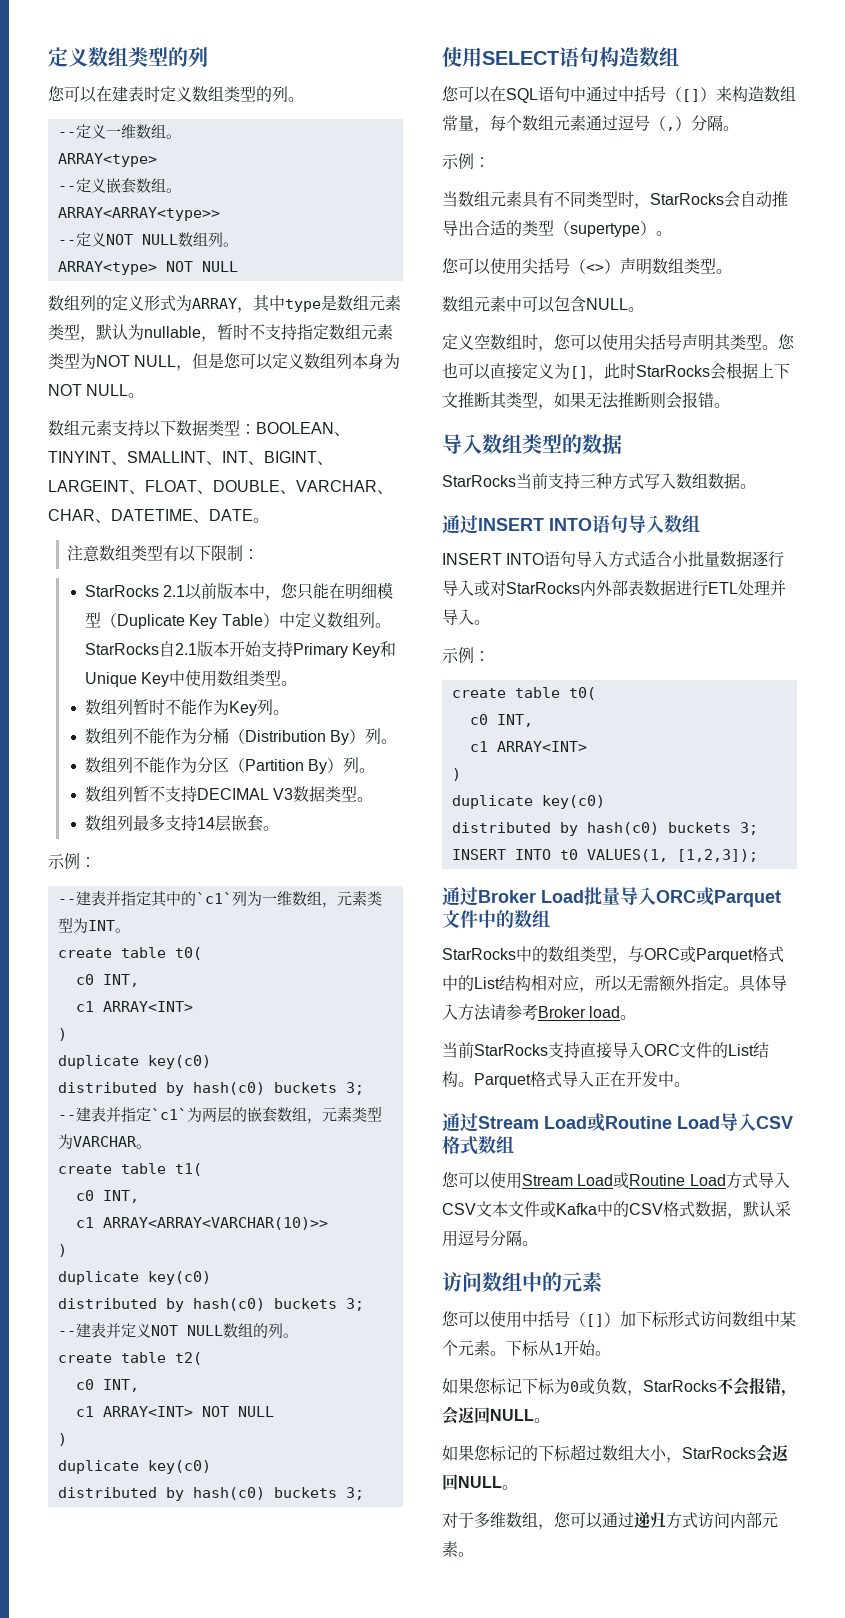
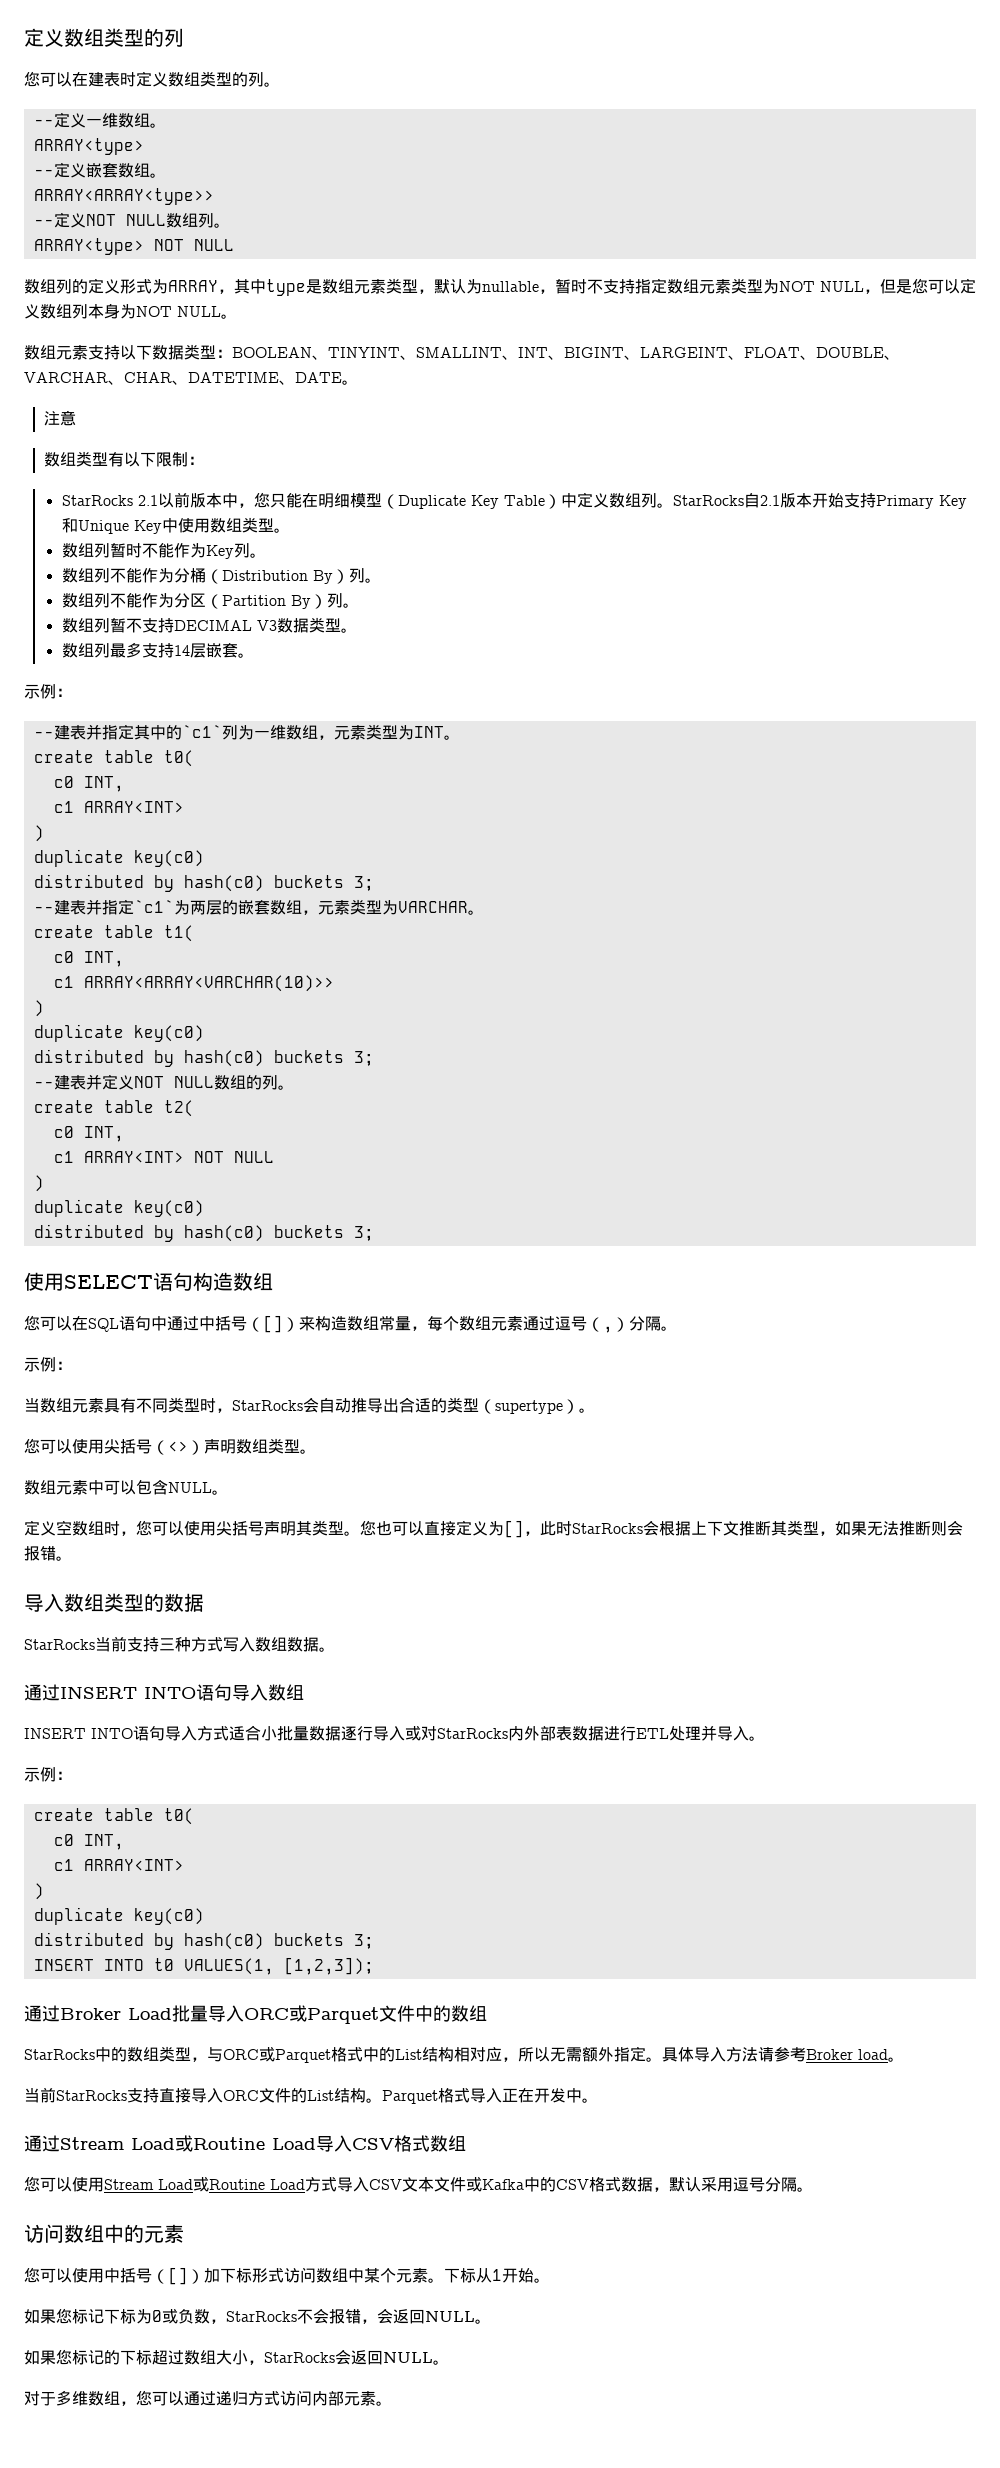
(101, 553) none -> (76, 418) //

